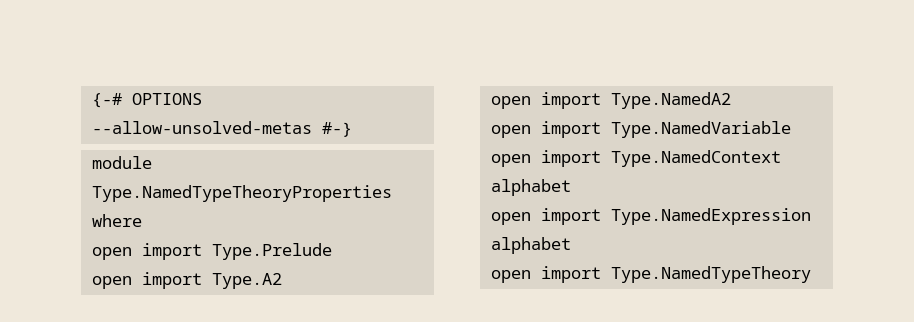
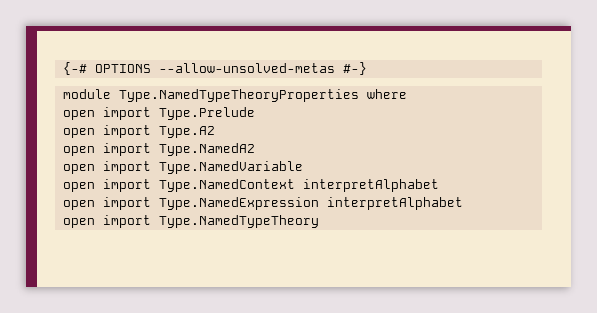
[490,179,571,196] alphabet -> [303,179,440,192] interpretAlphabet
[490,237,571,254] alphabet -> [327,197,464,210] interpretAlphabet

